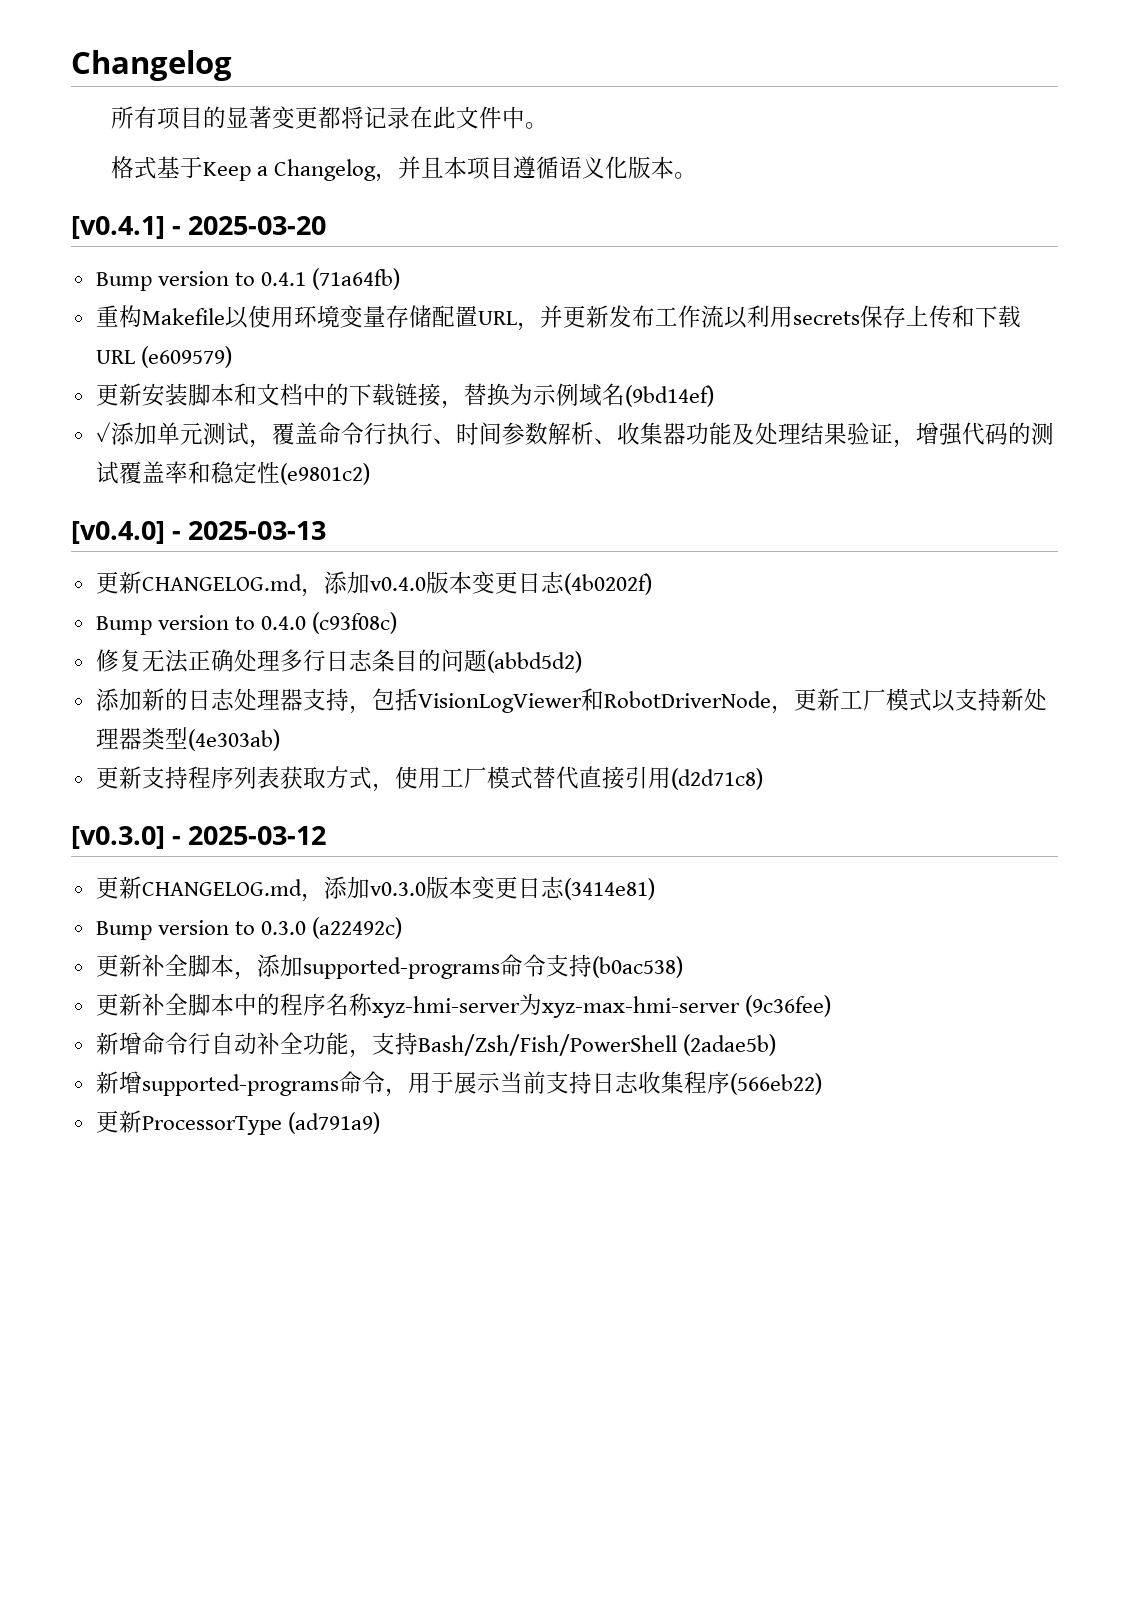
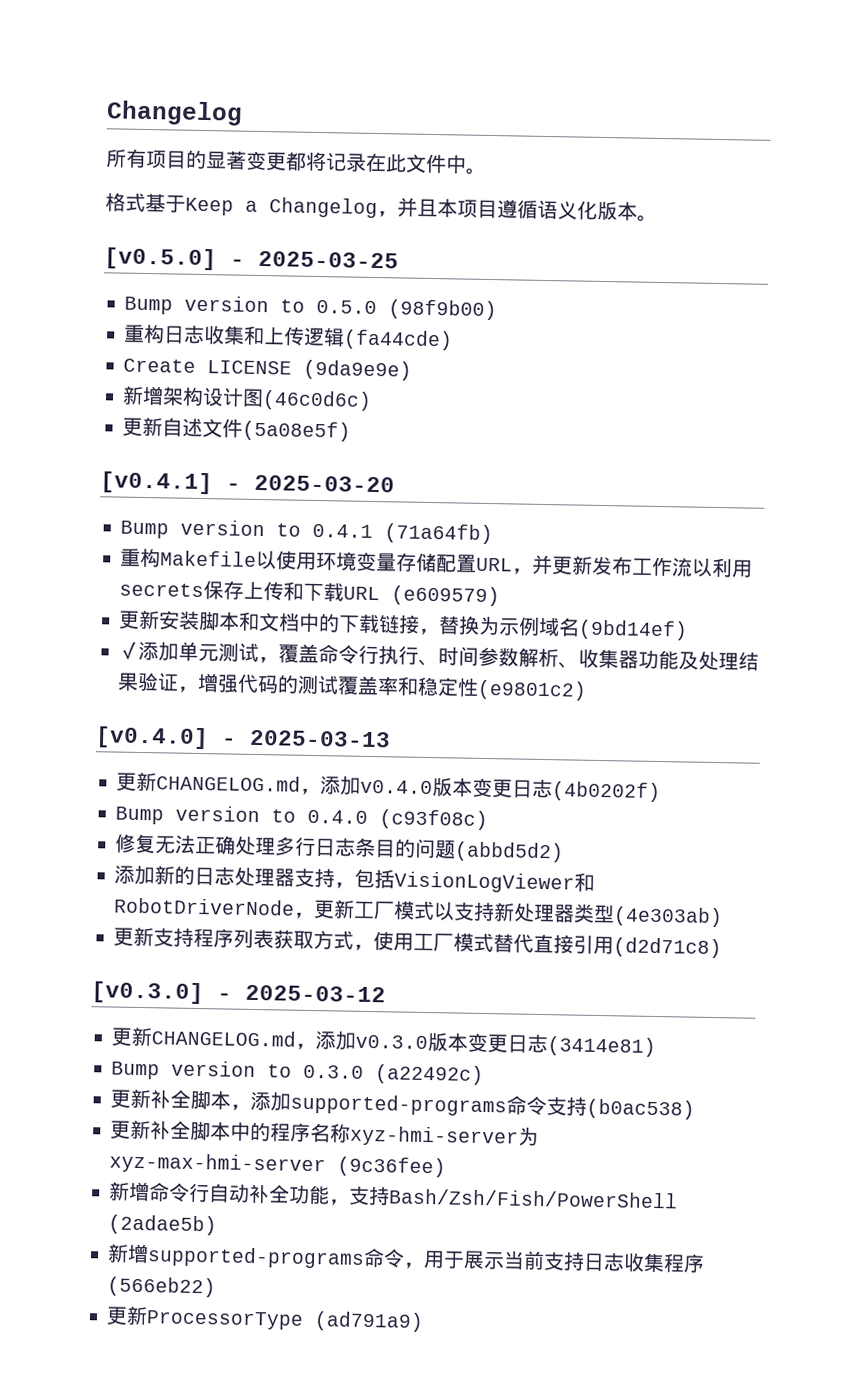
(698, 175) none -> [104,247,399,271] [124,295,498,321] [123,323,454,351] [123,358,413,381] [122,385,373,411] [122,416,352,442] // [v0.5.0] - 2025-03-25 // Bump version to 0.5.0 (98f9b00) // 重构日志收集和上传逻辑(fa44cde) // Create LICENSE (9da9e9e) // 新增架构设计图(46c0d6c) // 更新自述文件(5a08e5f)

